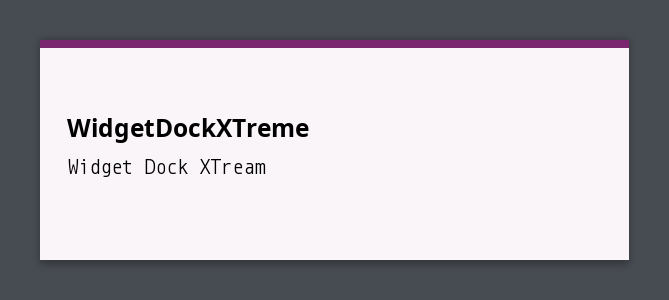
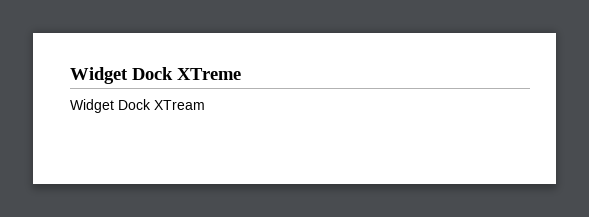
[67,118,309,143] WidgetDockXTreme -> [70,67,241,84] Widget Dock XTreme

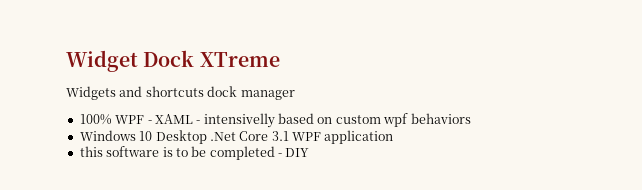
[70,99,205,113] Widget Dock XTream -> [66,86,295,100] [79,113,471,128] [79,130,394,144] [79,146,310,160] Widgets and shortcuts dock manager // 100% WPF - XAML - intensivelly based on custom wpf behaviors // Windows 10 Desktop .Net Core 3.1 WPF application // this software is to be completed - DIY

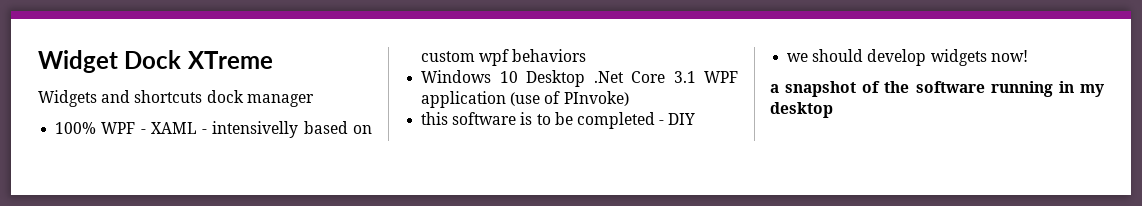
(394, 137) none -> [510,91,629,106] (use of PInvoke)
(310, 152) none -> [787,49,1028,66] [770,81,1104,97] [770,102,833,118] // we should develop widgets now! // a snapshot of the software running in my desktop

